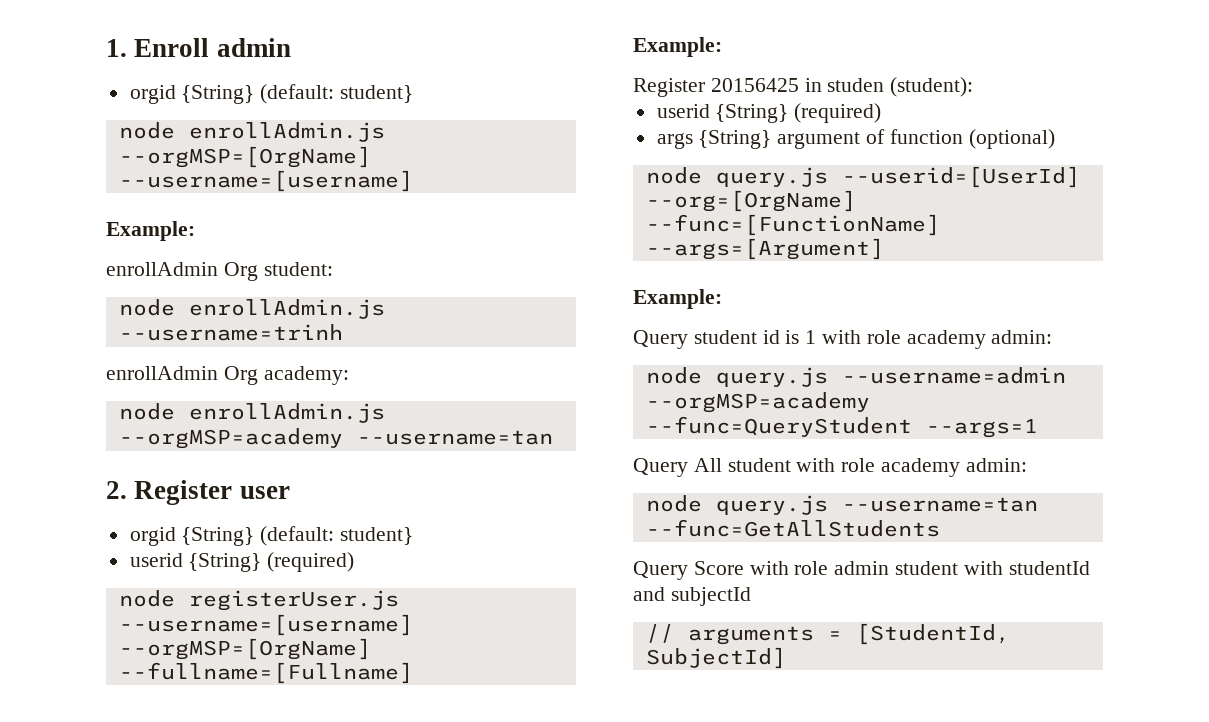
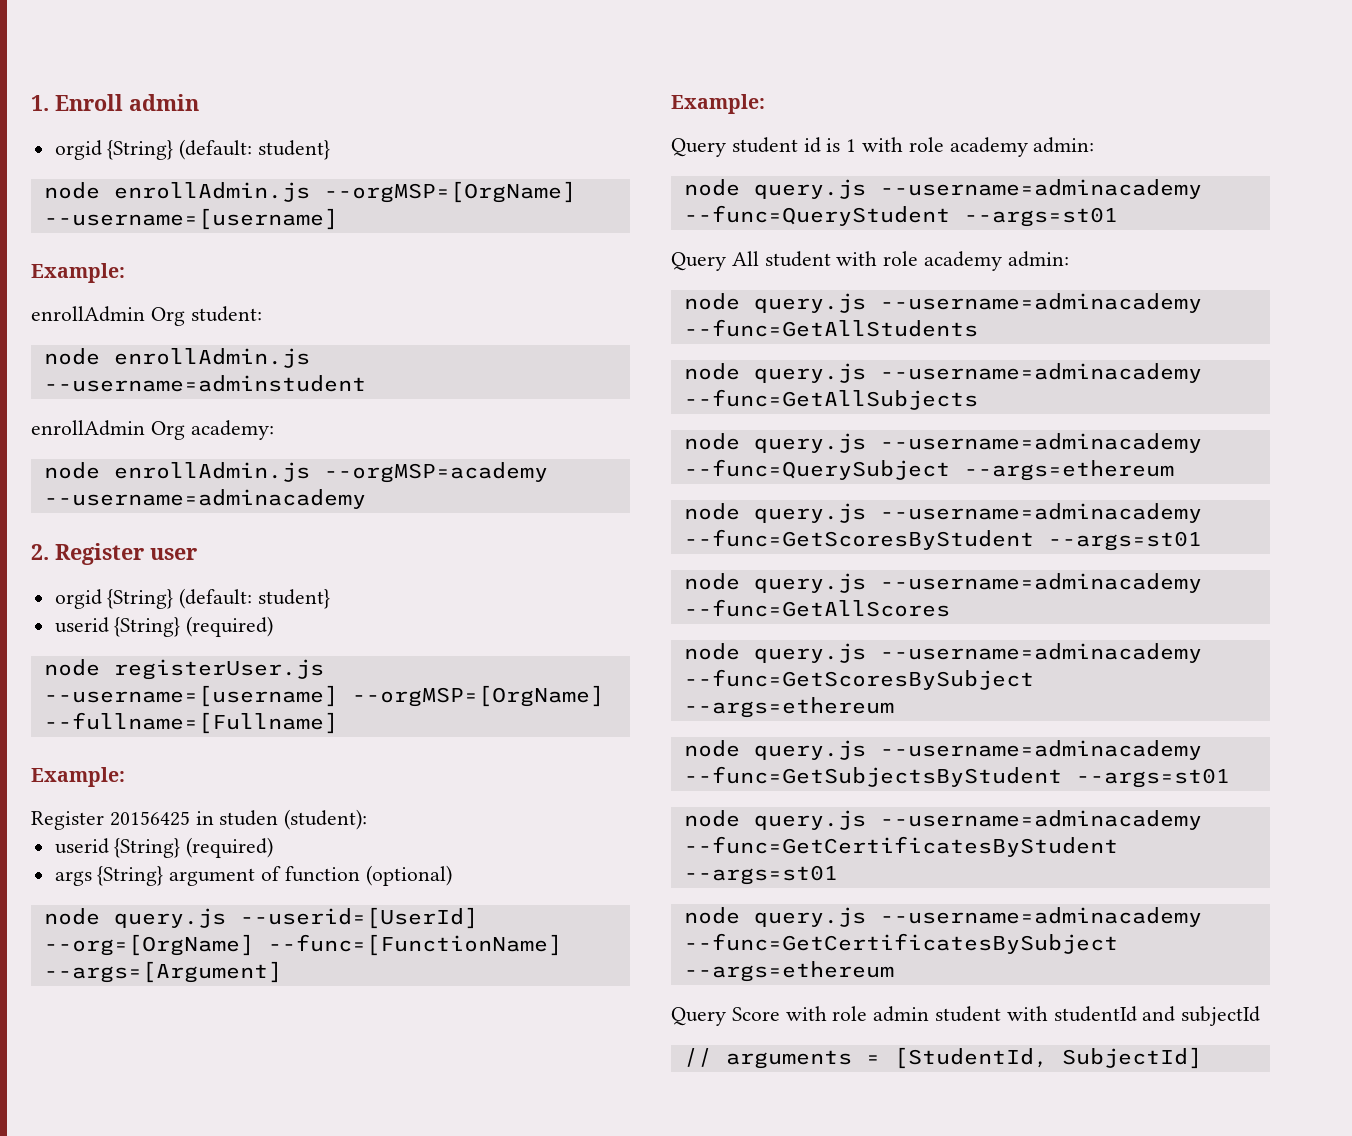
[118,324,343,341] --username=trinh -> [43,375,366,392] --username=adminstudent
[356,430,553,445] --username=tan -> [43,489,366,509] --username=adminacademy
[841,367,1066,384] [645,392,870,413] [645,416,1038,438] --username=admin --orgMSP=academy --func=QueryStudent --args=1 -> [879,179,1202,199] [683,205,1118,227] --username=adminacademy --func=QueryStudent --args=st01
[841,497,1038,512] --username=tan -> [879,293,1202,313] --username=adminacademy
(940, 528) none -> [683,363,1202,383] [683,389,978,410] [683,433,1202,453] [683,459,1174,481] [683,503,1202,523] [683,529,1202,551] [683,573,1202,593] [683,599,950,617] [683,643,1202,663] [683,669,1034,690] [683,697,894,718] [683,740,1202,760] [683,766,1230,788] [683,810,1202,830] [683,836,1118,857] [683,865,838,885] [683,907,1202,927] [683,933,1118,954] [683,961,894,982] // node query.js --username=adminacademy --func=GetAllSubjects // node query.js --username=adminacademy --func=QuerySubject --args=ethereum // node query.js --username=adminacademy --func=GetScoresByStudent --args=st01 // node query.js --username=adminacademy --func=GetAllScores // node query.js --username=adminacademy --func=GetScoresBySubject --args=ethereum // node query.js --username=adminacademy --func=GetSubjectsByStudent --args=st01 // node query.js --username=adminacademy --func=GetCertificatesByStudent --args=st01 // node query.js --username=adminacademy --func=GetCertificatesBySubject --args=ethereum

